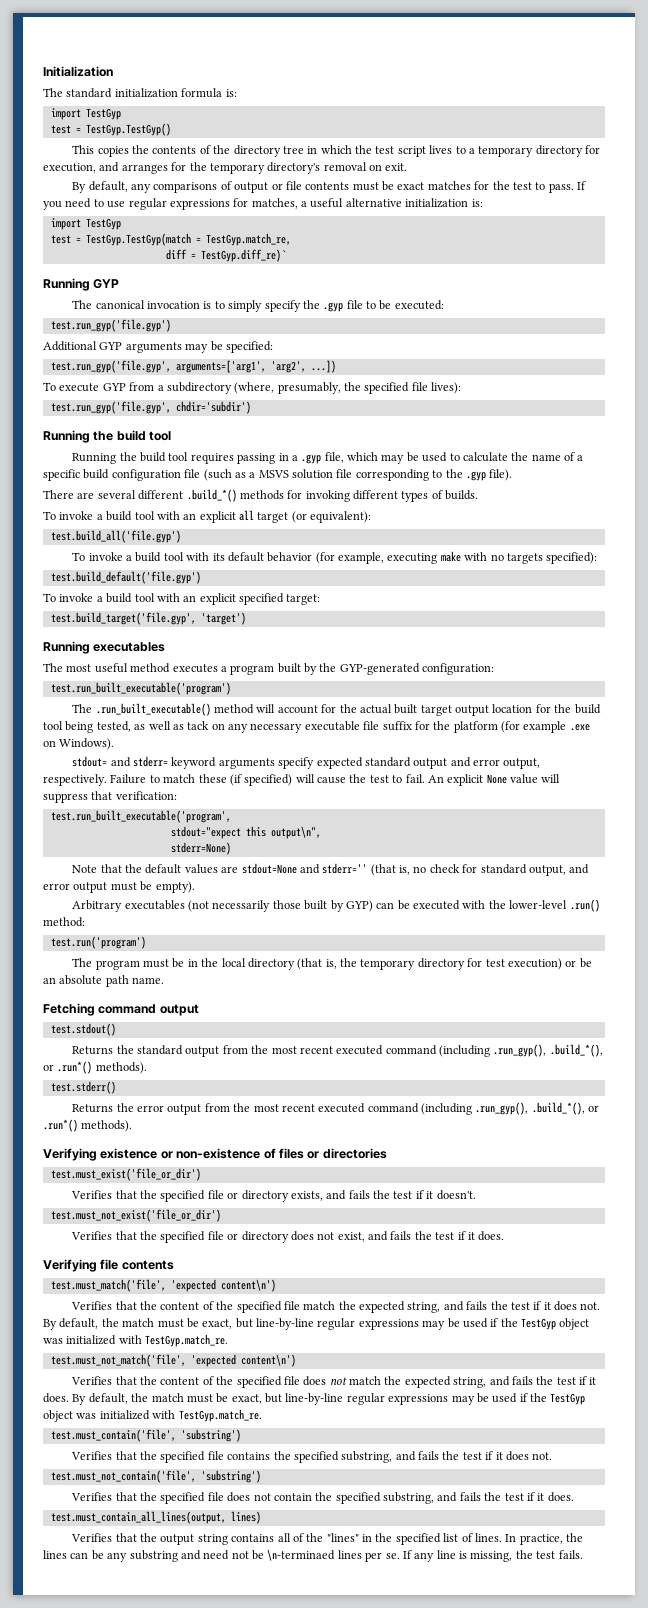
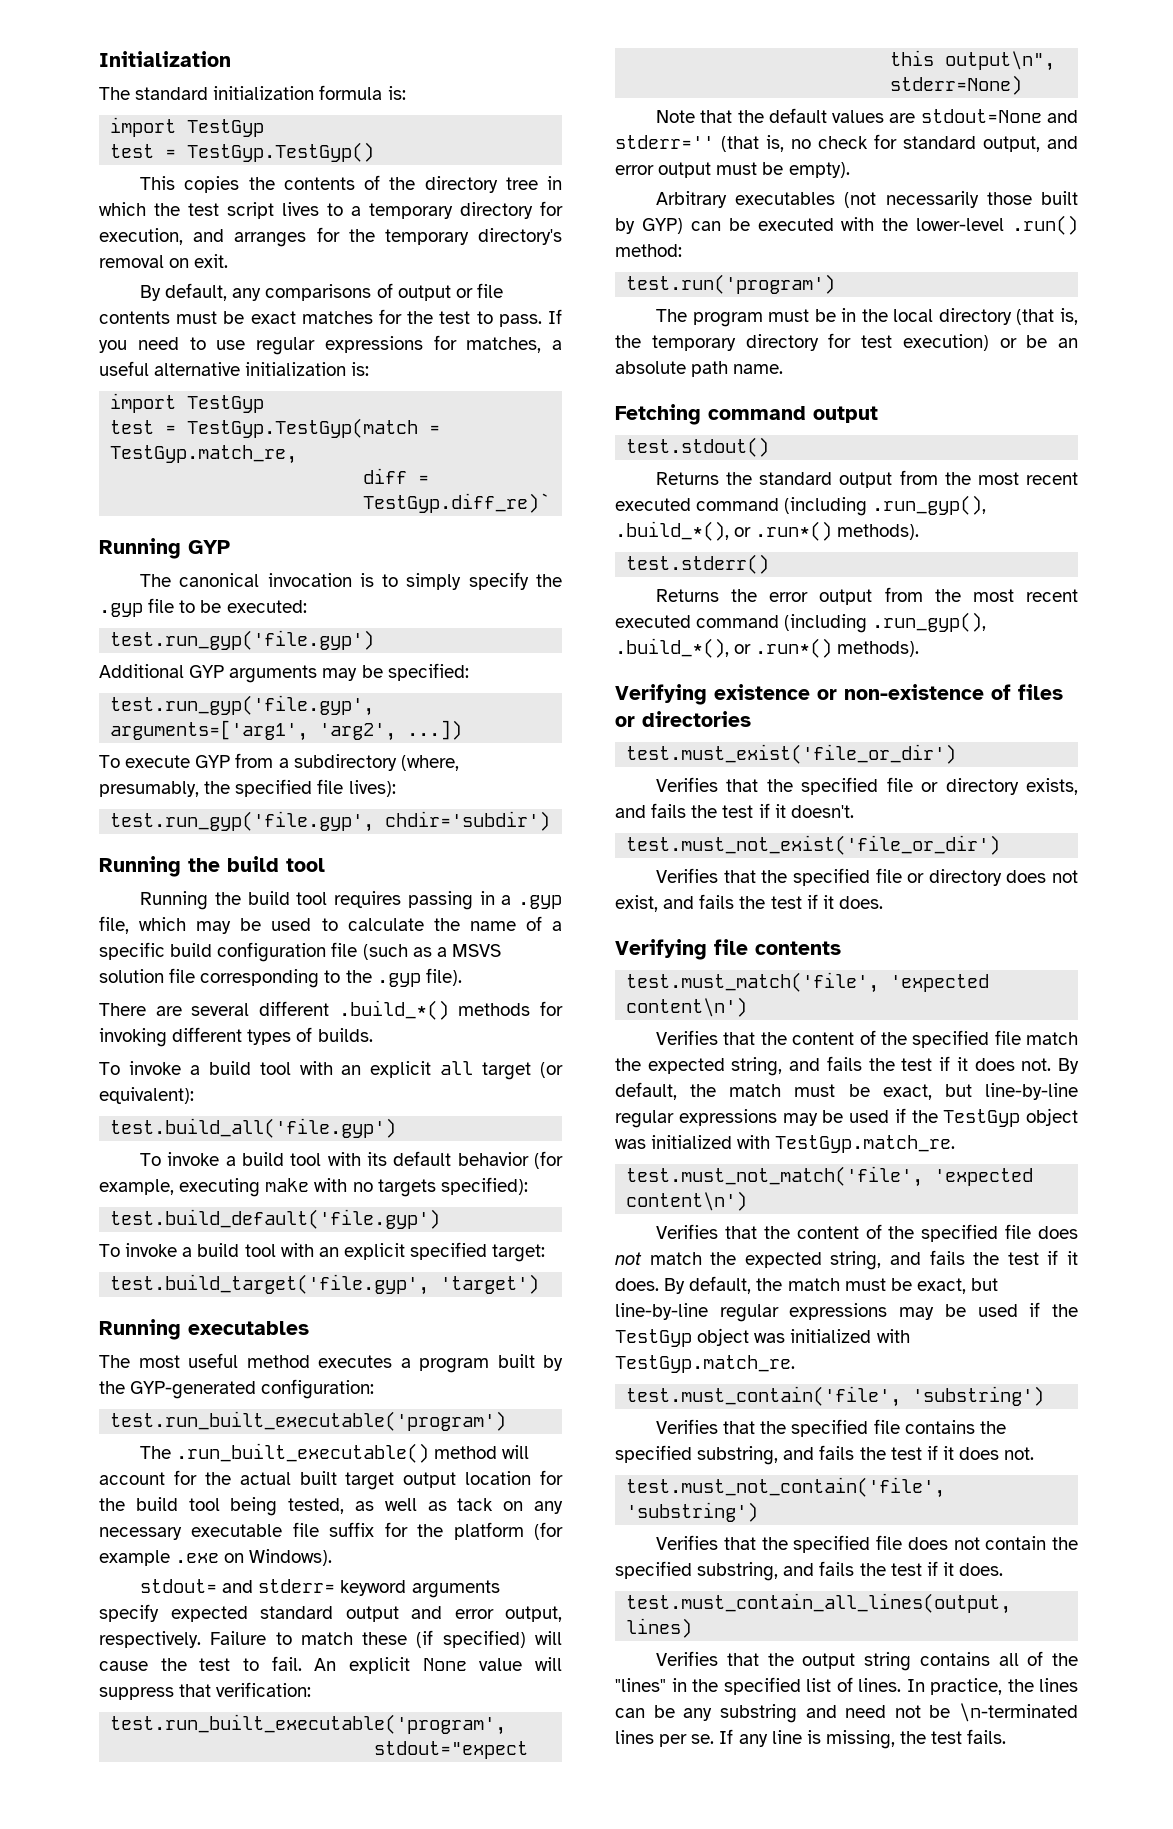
[267,1549,336,1561] \n-terminaed -> [959,1703,1078,1722] \n-terminated

